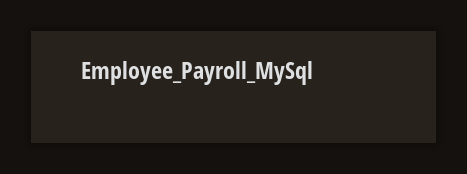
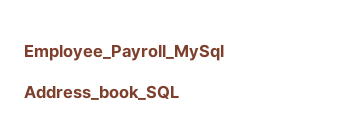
(313, 73) none -> [24,85,179,100] // Address_book_SQL

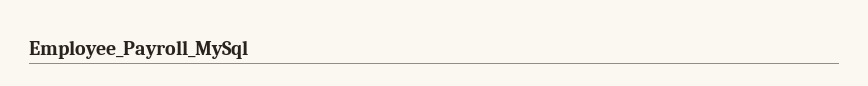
[24,85,179,100] // Address_book_SQL -> (248, 49) none

